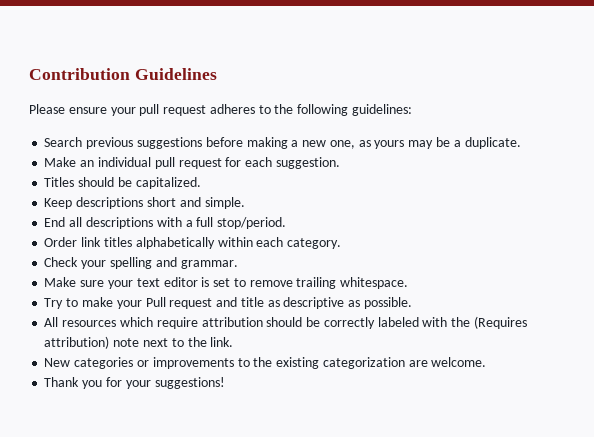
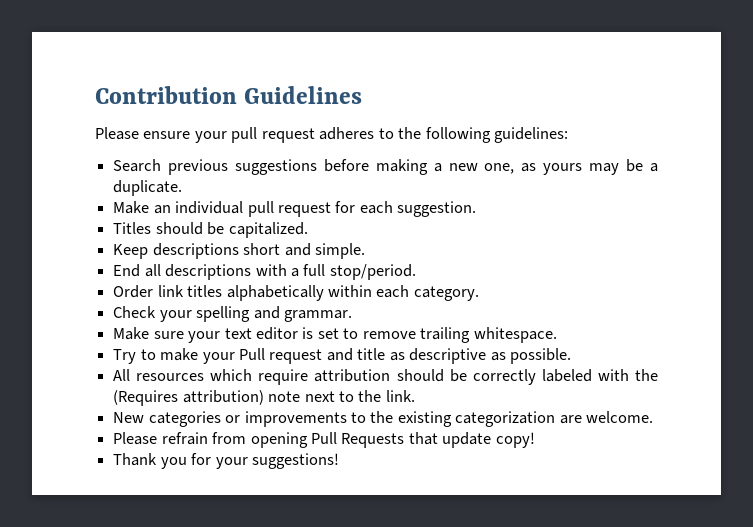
(487, 362) none -> [113,432,535,448] // Please refrain from opening Pull Requests that update copy!

